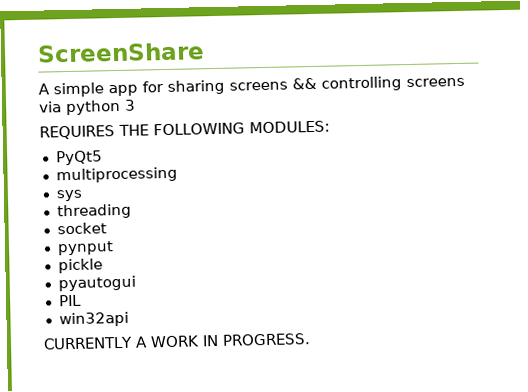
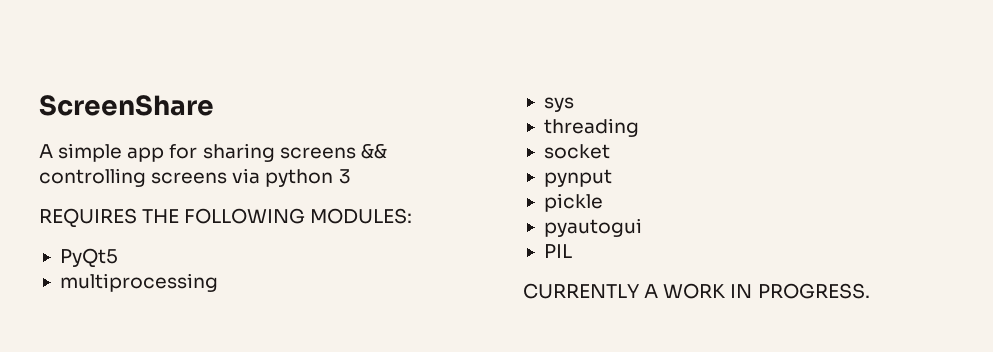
[58,311,129,328] // win32api -> (572, 251) none

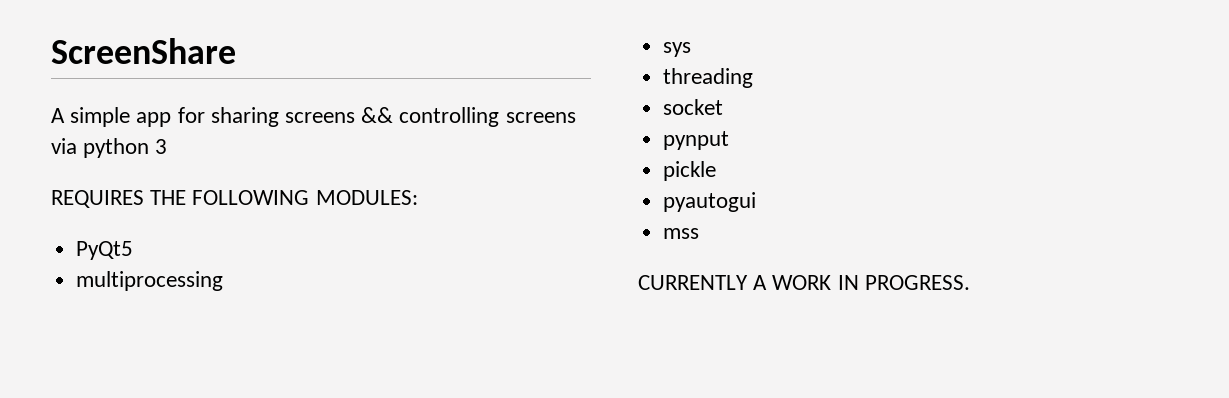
[543,244,572,258] PIL -> [663,228,700,239] mss

